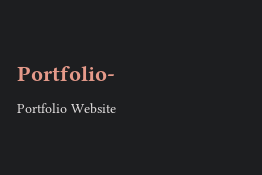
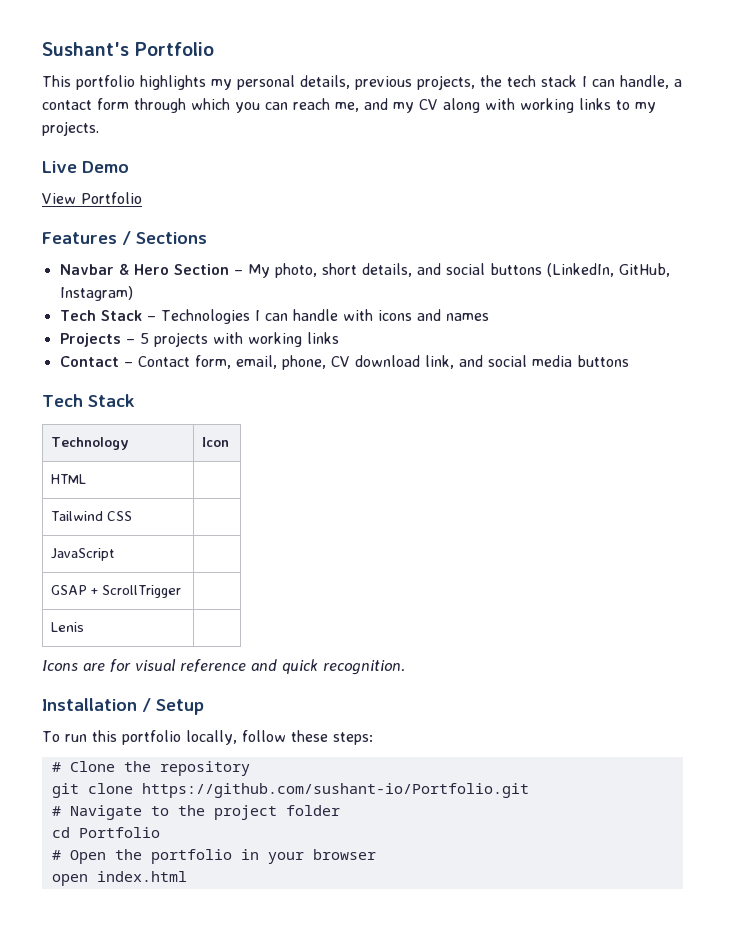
[17,66,115,81] [17,103,116,114] Portfolio- // Portfolio Website -> [42,42,214,56] [42,75,682,90] [42,98,656,113] [42,121,99,136] [42,161,129,173] [42,192,142,204] [42,231,207,245] [59,263,670,278] [59,286,133,301] [59,309,489,324] [59,332,339,347] [59,355,629,370] [42,394,135,407] [51,437,130,450] [202,437,230,447] [51,474,87,484] [51,511,133,521] [51,548,115,561] [51,585,182,598] [51,622,85,632] [42,659,405,675] [42,698,204,715] [42,730,373,745] [51,761,250,776] [51,783,529,798] [51,805,340,820] [51,827,160,838] [51,849,376,864] [51,871,187,886] Sushant's Portfolio // This portfolio highlights my personal details, previous projects, the tech stack I can handle, a contact form through which you can reach me, and my CV along with working links to my projects. // Live Demo // View Portfolio // Features / Sections // Navbar & Hero Section – My photo, short details, and social buttons (LinkedIn, GitHub, Instagram) // Tech Stack – Technologies I can handle with icons and names // Projects – 5 projects with working links // Contact – Contact form, email, phone, CV download link, and social media buttons // Tech Stack // Technology | Icon // HTML | // Tailwind CSS | // JavaScript | // GSAP + ScrollTrigger | // Lenis | // Icons are for visual reference and quick recognition. // Installation / Setup // To run this portfolio locally, follow these steps: // # Clone the repository // git clone https://github.com/sushant-io/Portfolio.git // # Navigate to the project folder // cd Portfolio // # Open the portfolio in your browser // open index.html

